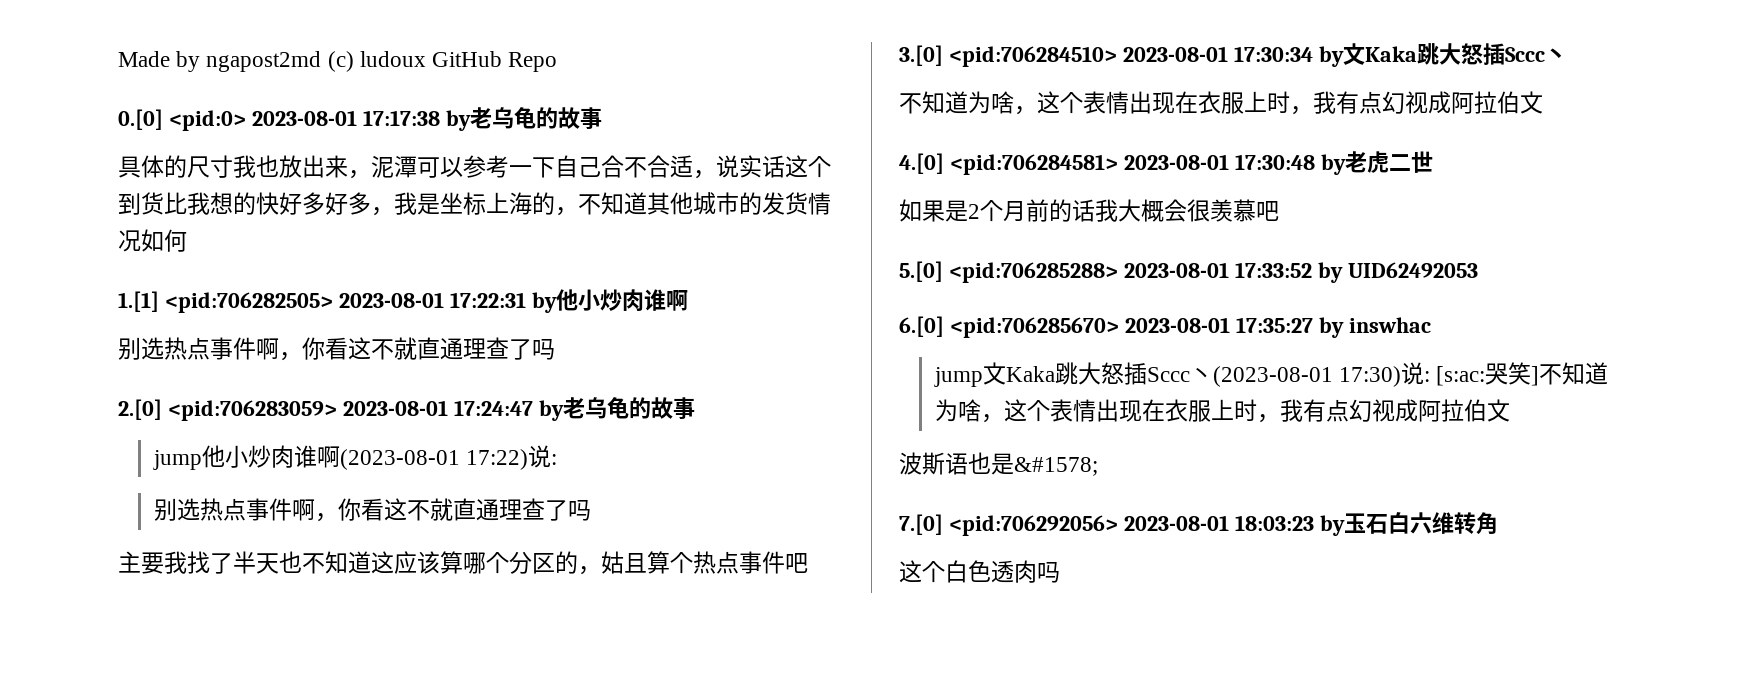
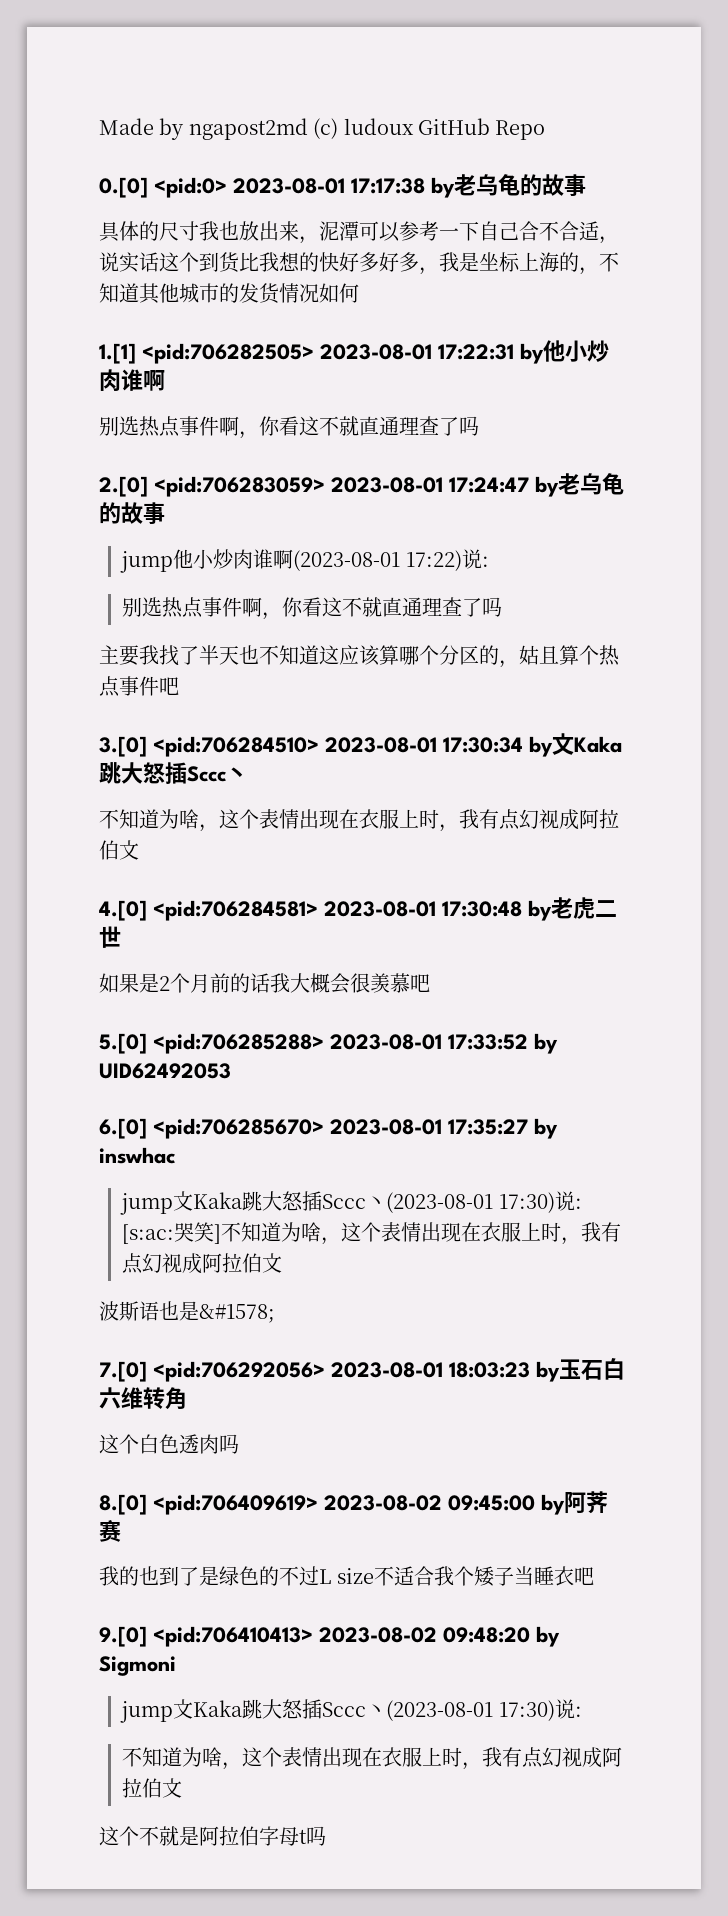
(1060, 572) none -> [99,1491,608,1515] [99,1519,121,1542] [99,1566,595,1586] [99,1626,560,1647] [99,1656,176,1676] [120,1699,582,1723] [122,1747,623,1770] [122,1778,183,1798] [99,1826,326,1846] // 8.[0] <pid:706409619> 2023-08-02 09:45:00 by阿荠赛 // 我的也到了是绿色的不过L size不适合我个矮子当睡衣吧 // 9.[0] <pid:706410413> 2023-08-02 09:48:20 by Sigmoni // jump文Kaka跳大怒插Sccc丶(2023-08-01 17:30)说: // 不知道为啥，这个表情出现在衣服上时，我有点幻视成阿拉伯文 // 这个不就是阿拉伯字母t吗

